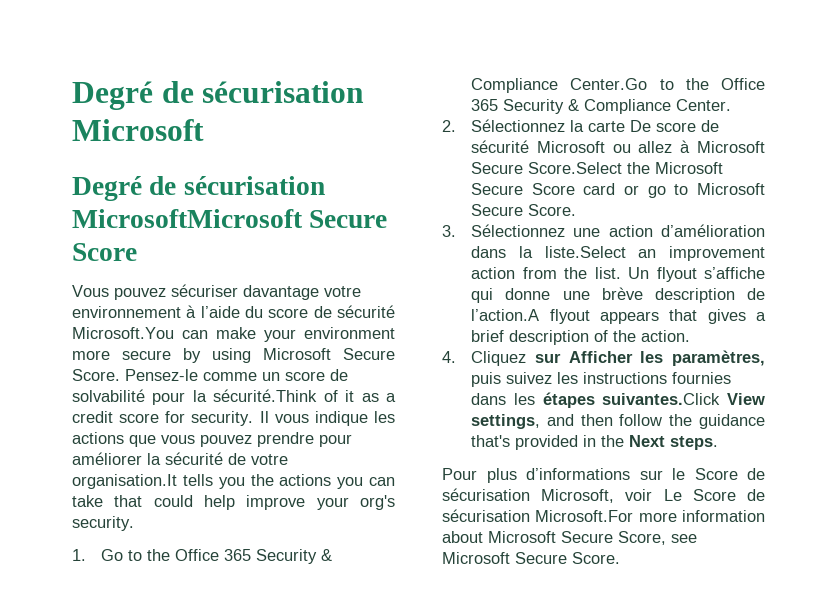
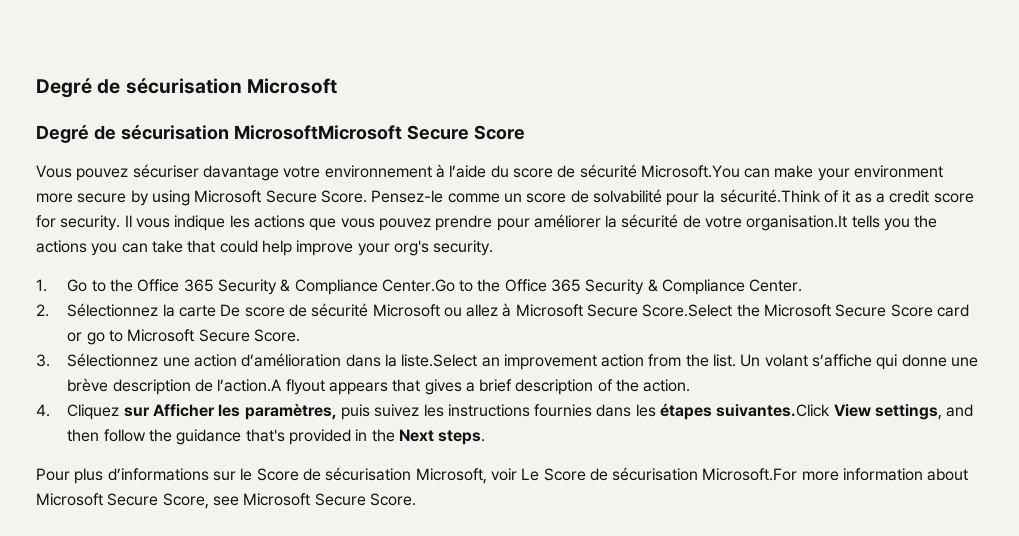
[656,267,697,282] flyout -> [764,354,808,367] volant

